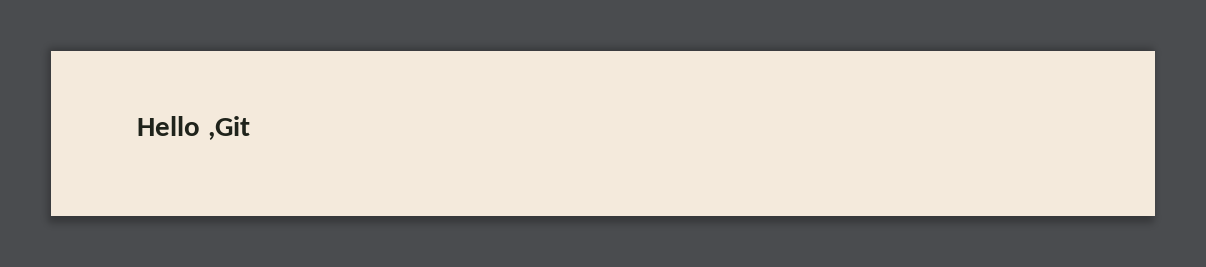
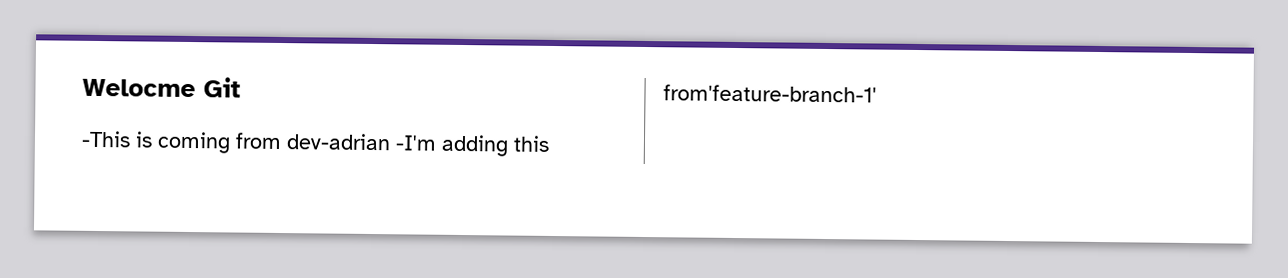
[137,116,250,140] Hello ,Git -> [82,77,241,98] [81,130,550,157] [663,84,877,103] Welocme Git // -This is coming from dev-adrian -I'm adding this from'feature-branch-1'

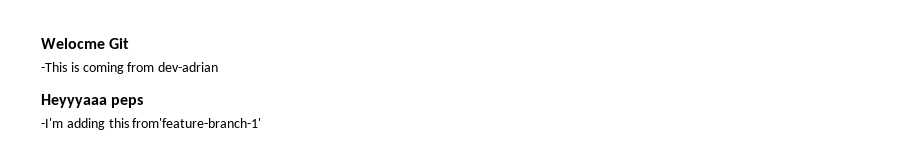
(391, 142) none -> [41,94,144,108] // Heyyyaaa peps //

